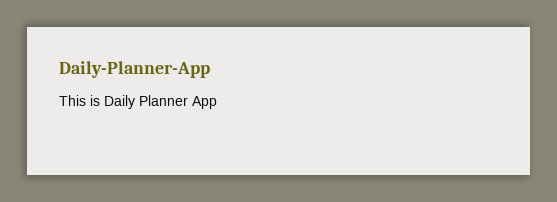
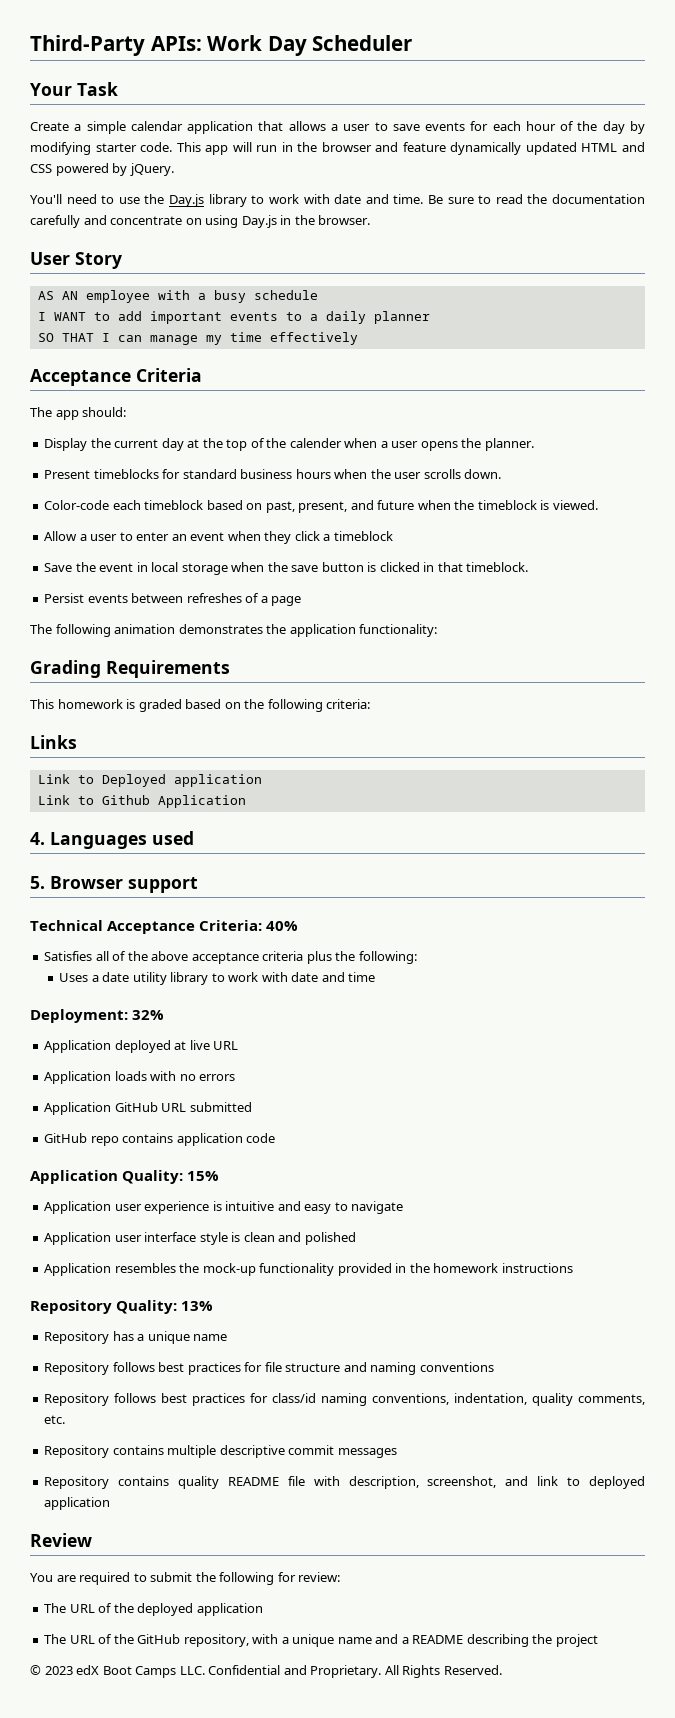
[59,61,210,78] [59,95,217,109] Daily-Planner-App // This is Daily Planner App -> [30,35,413,56] [30,82,118,96] [30,121,646,134] [30,142,646,155] [30,163,174,176] [30,194,645,207] [30,215,371,228] [30,252,122,269] [37,290,318,303] [37,311,430,324] [37,332,358,345] [30,368,202,386] [30,407,127,420] [44,438,534,451] [44,469,502,479] [44,500,598,513] [44,531,393,544] [44,562,529,575] [44,593,302,606] [30,624,438,637] [30,660,230,678] [30,699,371,712] [30,735,77,749] [37,774,262,787] [37,795,246,808] [30,831,194,849] [30,876,198,893] [30,920,299,934] [44,951,417,964] [59,972,376,985] [30,1009,165,1023] [44,1040,239,1053] [44,1071,236,1084] [44,1102,252,1115] [44,1133,276,1146] [30,1170,220,1184] [44,1201,404,1214] [44,1232,356,1245] [44,1263,573,1276] [30,1300,214,1314] [44,1331,228,1344] [44,1362,494,1375] [44,1393,646,1406] [44,1415,66,1424] [44,1445,397,1458] [44,1476,645,1489] [44,1497,111,1510] [30,1533,92,1547] [30,1572,341,1585] [44,1603,263,1616] [44,1634,598,1647] [30,1665,502,1678] Third-Party APIs: Work Day Scheduler // Your Task // Create a simple calendar application that allows a user to save events for each hour of the day by modifying starter code. This app will run in the browser and feature dynamically updated HTML and CSS powered by jQuery. // You'll need to use the Day.js library to work with date and time. Be sure to read the documentation carefully and concentrate on using Day.js in the browser. // User Story // AS AN employee with a busy schedule // I WANT to add important events to a daily planner // SO THAT I can manage my time effectively // Acceptance Criteria // The app should: // Display the current day at the top of the calender when a user opens the planner. // Present timeblocks for standard business hours when the user scrolls down. // Color-code each timeblock based on past, present, and future when the timeblock is viewed. // Allow a user to enter an event when they click a timeblock // Save the event in local storage when the save button is clicked in that timeblock. // Persist events between refreshes of a page // The following animation demonstrates the application functionality: // Grading Requirements // This homework is graded based on the following criteria: // Links // Link to Deployed application // Link to Github Application // 4. Languages used // 5. Browser support // Technical Acceptance Criteria: 40% // Satisfies all of the above acceptance criteria plus the following: // Uses a date utility library to work with date and time // Deployment: 32% // Application deployed at live URL // Application loads with no errors // Application GitHub URL submitted // GitHub repo contains application code // Application Quality: 15% // Application user experience is intuitive and easy to navigate // Application user interface style is clean and polished // Application resembles the mock-up functionality provided in the homework instructions // Repository Quality: 13% // Repository has a unique name // Repository follows best practices for file structure and naming conventions // Repository follows best practices for class/id naming conventions, indentation, quality comments, etc. // Repository contains multiple descriptive commit messages // Repository contains quality README file with description, screenshot, and link to deployed application // Review // You are required to submit the following for review: // The URL of the deployed application // The URL of the GitHub repository, with a unique name and a README describing the project // © 2023 edX Boot Camps LLC. Confidential and Proprietary. All Rights Reserved.

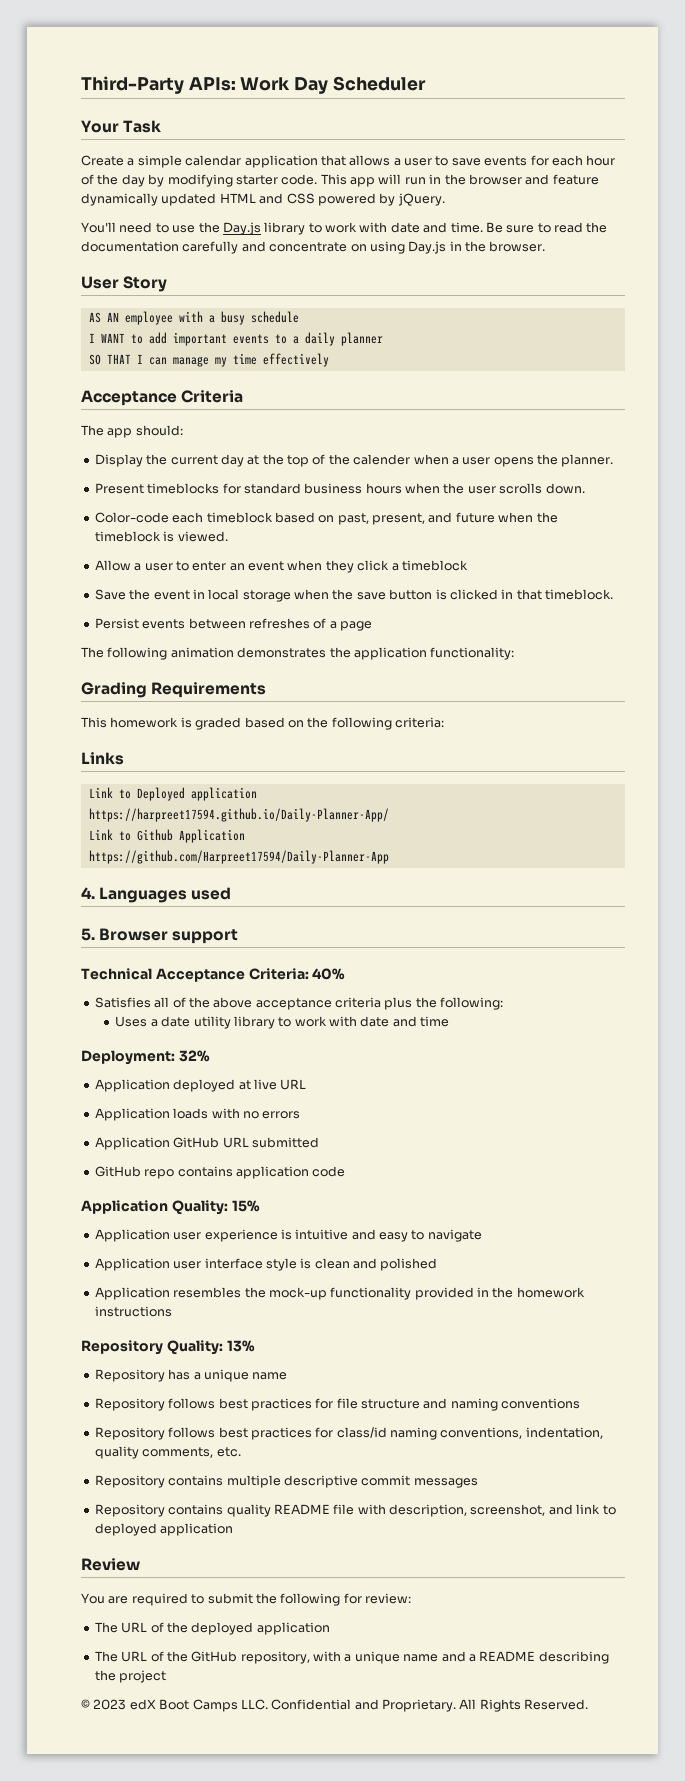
(262, 780) none -> [88,808,389,822] // https://harpreet17594.github.io/Daily-Planner-App/
(246, 801) none -> [88,850,389,864] // https://github.com/Harpreet17594/Daily-Planner-App

